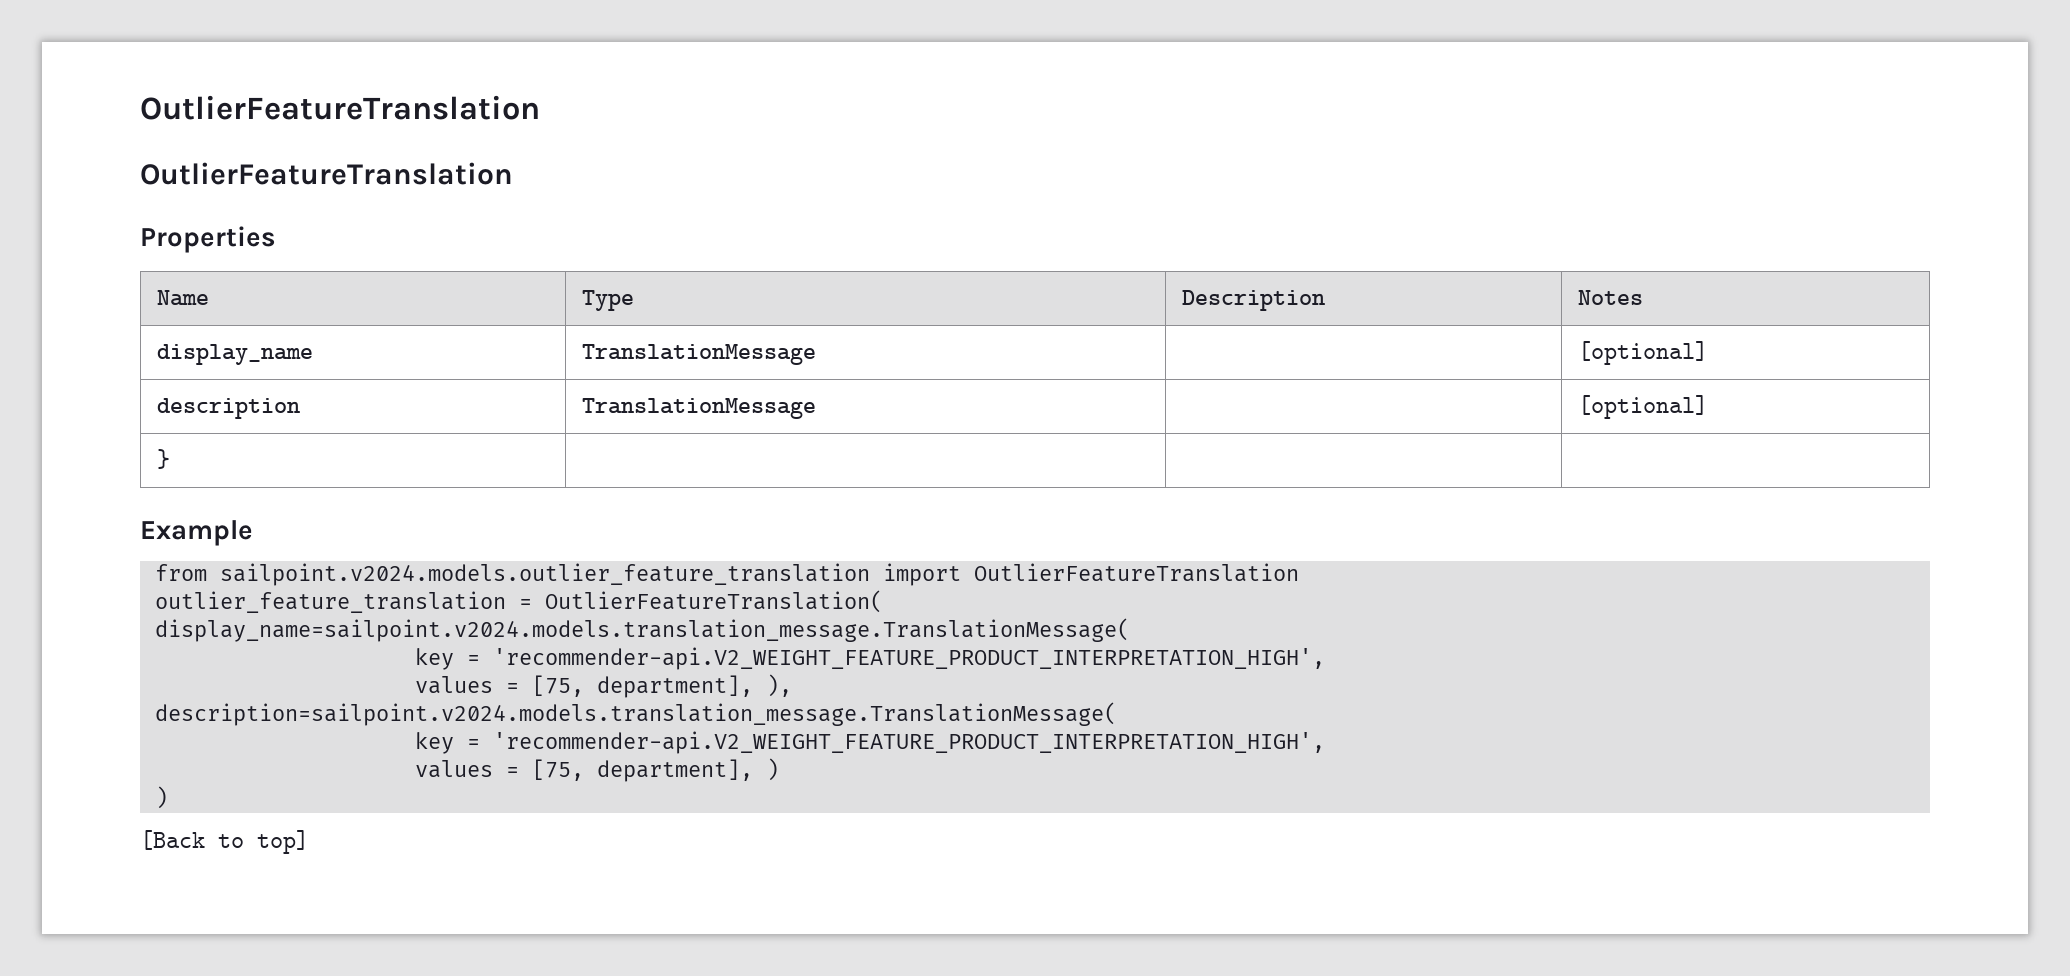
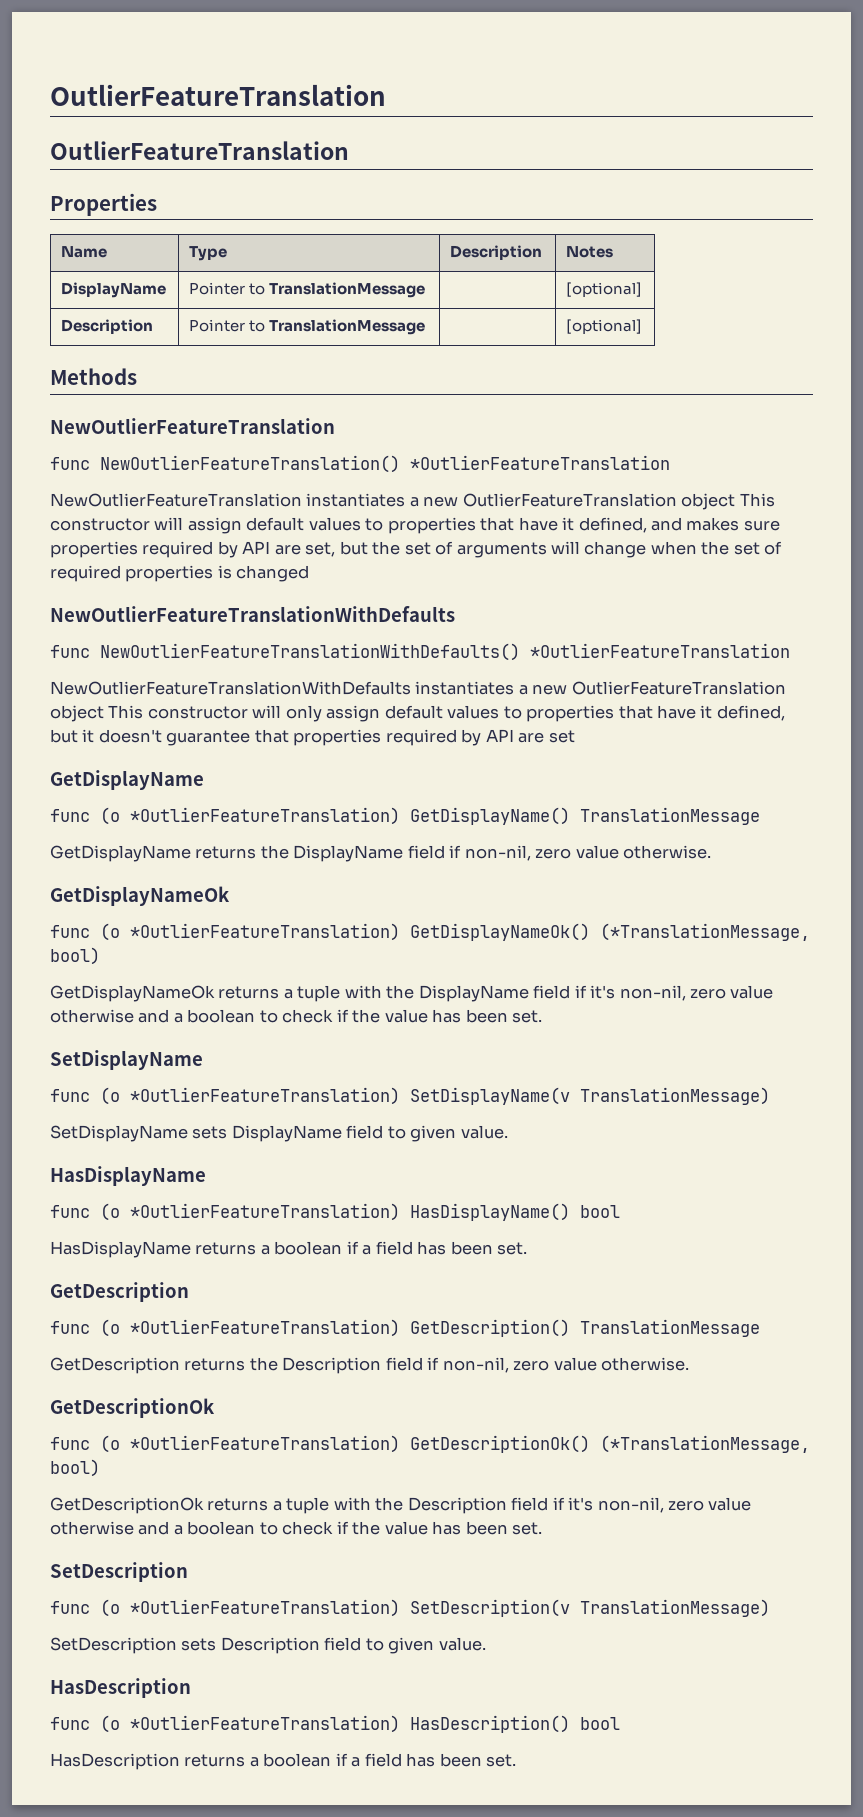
[156,344,313,365] [581,344,816,365] [1577,341,1708,365] [156,398,300,419] [581,398,816,419] [1577,395,1708,419] [156,449,170,469] [140,520,253,546] [154,563,1299,586] [154,590,883,613] [154,618,1130,642] [414,647,1325,670] [414,674,792,698] [154,702,1117,726] [414,731,1325,754] [414,758,779,782] [154,786,168,809] [140,830,309,854] display_name | TranslationMessage | | [optional] // description | TranslationMessage | | [optional] // } | | | // Example // from sailpoint.v2024.models.outlier_feature_translation import OutlierFeatureTranslation // outlier_feature_translation = OutlierFeatureTranslation( // display_name=sailpoint.v2024.models.translation_message.TranslationMessage( // key = 'recommender-api.V2_WEIGHT_FEATURE_PRODUCT_INTERPRETATION_HIGH', // values = [75, department], ), // description=sailpoint.v2024.models.translation_message.TranslationMessage( // key = 'recommender-api.V2_WEIGHT_FEATURE_PRODUCT_INTERPRETATION_HIGH', // values = [75, department], ) // ) // [Back to top] -> [61,282,167,298] [189,282,426,298] [566,282,643,297] [61,319,154,334] [189,319,426,335] [566,319,643,334] [50,368,137,385] [50,418,335,434] [50,455,670,473] [50,493,775,510] [50,517,780,534] [50,541,783,558] [50,565,310,582] [50,606,455,622] [50,643,790,661] [50,681,786,695] [50,705,785,722] [50,729,575,746] [50,770,204,790] [50,807,760,825] [50,845,712,862] [50,886,230,906] [50,923,810,941] [50,947,100,965] [50,985,774,1002] [50,1009,543,1023] [50,1050,203,1070] [50,1087,770,1105] [50,1125,508,1142] [50,1166,206,1186] [50,1203,620,1221] [50,1241,528,1258] [50,1282,189,1302] [50,1319,760,1337] [50,1357,690,1374] [50,1398,215,1418] [50,1435,810,1453] [50,1459,100,1477] [50,1497,752,1514] [50,1521,543,1535] [50,1562,188,1582] [50,1599,770,1617] [50,1637,486,1654] [50,1678,191,1698] [50,1715,620,1733] [50,1753,517,1770] DisplayName | Pointer to TranslationMessage | | [optional] // Description | Pointer to TranslationMessage | | [optional] // Methods // NewOutlierFeatureTranslation // func NewOutlierFeatureTranslation() *OutlierFeatureTranslation // NewOutlierFeatureTranslation instantiates a new OutlierFeatureTranslation object This constructor will assign default values to properties that have it defined, and makes sure properties required by API are set, but the set of arguments will change when the set of required properties is changed // NewOutlierFeatureTranslationWithDefaults // func NewOutlierFeatureTranslationWithDefaults() *OutlierFeatureTranslation // NewOutlierFeatureTranslationWithDefaults instantiates a new OutlierFeatureTranslation object This constructor will only assign default values to properties that have it defined, but it doesn't guarantee that properties required by API are set // GetDisplayName // func (o *OutlierFeatureTranslation) GetDisplayName() TranslationMessage // GetDisplayName returns the DisplayName field if non-nil, zero value otherwise. // GetDisplayNameOk // func (o *OutlierFeatureTranslation) GetDisplayNameOk() (*TranslationMessage, bool) // GetDisplayNameOk returns a tuple with the DisplayName field if it's non-nil, zero value otherwise and a boolean to check if the value has been set. // SetDisplayName // func (o *OutlierFeatureTranslation) SetDisplayName(v TranslationMessage) // SetDisplayName sets DisplayName field to given value. // HasDisplayName // func (o *OutlierFeatureTranslation) HasDisplayName() bool // HasDisplayName returns a boolean if a field has been set. // GetDescription // func (o *OutlierFeatureTranslation) GetDescription() TranslationMessage // GetDescription returns the Description field if non-nil, zero value otherwise. // GetDescriptionOk // func (o *OutlierFeatureTranslation) GetDescriptionOk() (*TranslationMessage, bool) // GetDescriptionOk returns a tuple with the Description field if it's non-nil, zero value otherwise and a boolean to check if the value has been set. // SetDescription // func (o *OutlierFeatureTranslation) SetDescription(v TranslationMessage) // SetDescription sets Description field to given value. // HasDescription // func (o *OutlierFeatureTranslation) HasDescription() bool // HasDescription returns a boolean if a field has been set.

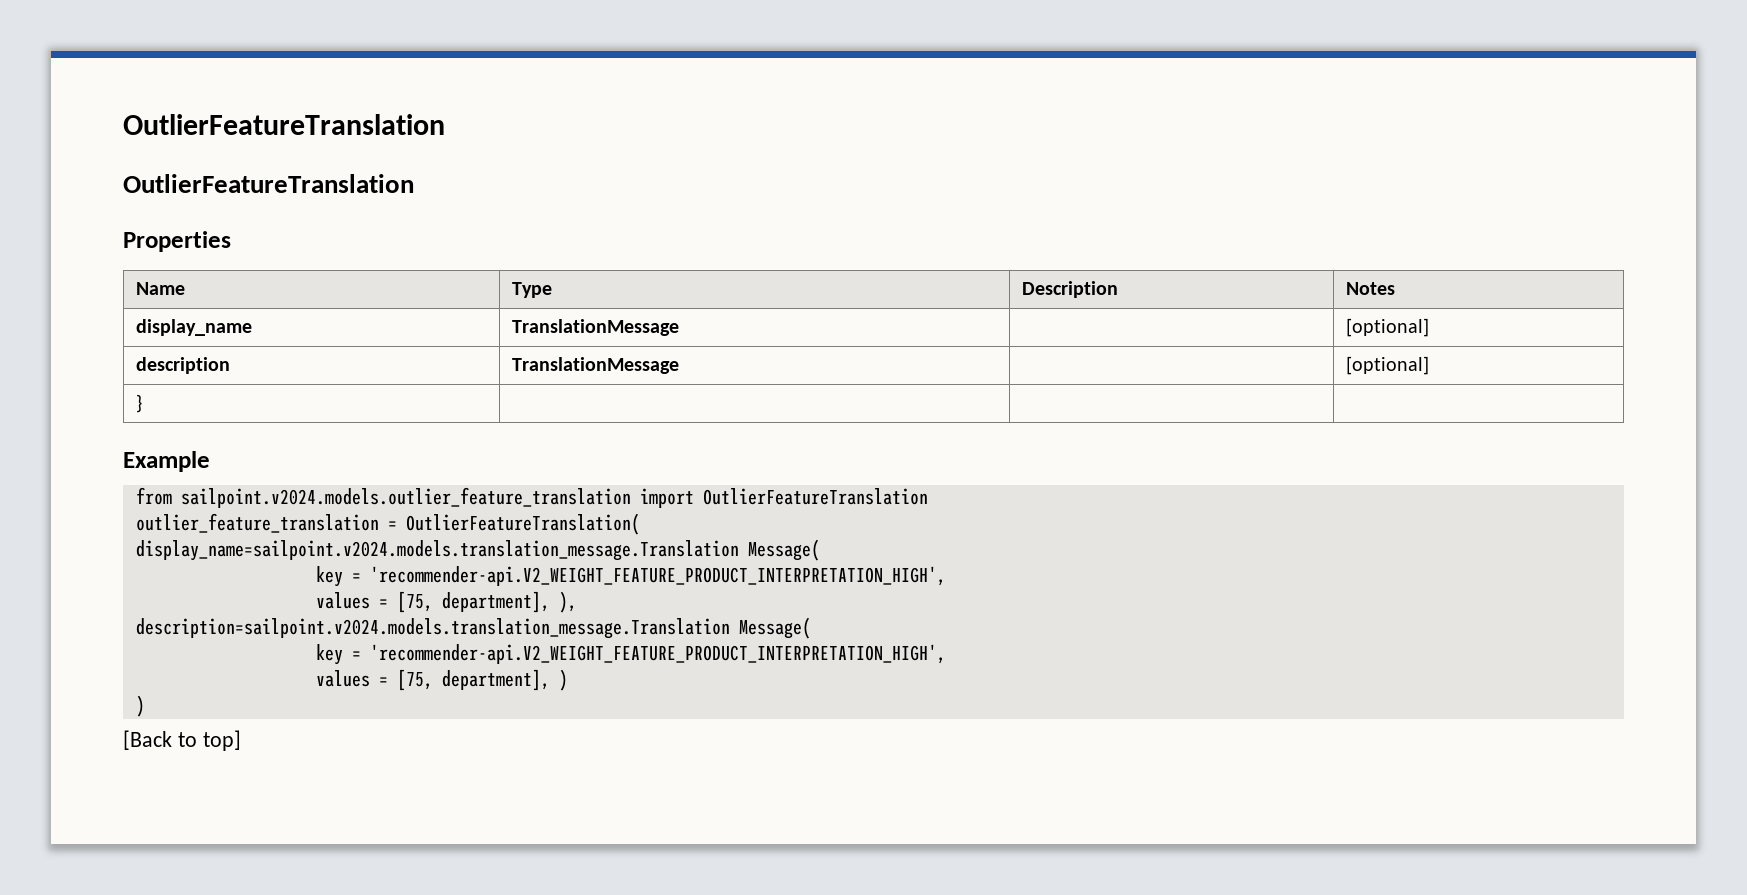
[61,282,167,298] [189,282,426,298] [566,282,643,297] [61,319,154,334] [189,319,426,335] [566,319,643,334] [50,368,137,385] [50,418,335,434] [50,455,670,473] [50,493,775,510] [50,517,780,534] [50,541,783,558] [50,565,310,582] [50,606,455,622] [50,643,790,661] [50,681,786,695] [50,705,785,722] [50,729,575,746] [50,770,204,790] [50,807,760,825] [50,845,712,862] [50,886,230,906] [50,923,810,941] [50,947,100,965] [50,985,774,1002] [50,1009,543,1023] [50,1050,203,1070] [50,1087,770,1105] [50,1125,508,1142] [50,1166,206,1186] [50,1203,620,1221] [50,1241,528,1258] [50,1282,189,1302] [50,1319,760,1337] [50,1357,690,1374] [50,1398,215,1418] [50,1435,810,1453] [50,1459,100,1477] [50,1497,752,1514] [50,1521,543,1535] [50,1562,188,1582] [50,1599,770,1617] [50,1637,486,1654] [50,1678,191,1698] [50,1715,620,1733] [50,1753,517,1770] DisplayName | Pointer to TranslationMessage | | [optional] // Description | Pointer to TranslationMessage | | [optional] // Methods // NewOutlierFeatureTranslation // func NewOutlierFeatureTranslation() *OutlierFeatureTranslation // NewOutlierFeatureTranslation instantiates a new OutlierFeatureTranslation object This constructor will assign default values to properties that have it defined, and makes sure properties required by API are set, but the set of arguments will change when the set of required properties is changed // NewOutlierFeatureTranslationWithDefaults // func NewOutlierFeatureTranslationWithDefaults() *OutlierFeatureTranslation // NewOutlierFeatureTranslationWithDefaults instantiates a new OutlierFeatureTranslation object This constructor will only assign default values to properties that have it defined, but it doesn't guarantee that properties required by API are set // GetDisplayName // func (o *OutlierFeatureTranslation) GetDisplayName() TranslationMessage // GetDisplayName returns the DisplayName field if non-nil, zero value otherwise. // GetDisplayNameOk // func (o *OutlierFeatureTranslation) GetDisplayNameOk() (*TranslationMessage, bool) // GetDisplayNameOk returns a tuple with the DisplayName field if it's non-nil, zero value otherwise and a boolean to check if the value has been set. // SetDisplayName // func (o *OutlierFeatureTranslation) SetDisplayName(v TranslationMessage) // SetDisplayName sets DisplayName field to given value. // HasDisplayName // func (o *OutlierFeatureTranslation) HasDisplayName() bool // HasDisplayName returns a boolean if a field has been set. // GetDescription // func (o *OutlierFeatureTranslation) GetDescription() TranslationMessage // GetDescription returns the Description field if non-nil, zero value otherwise. // GetDescriptionOk // func (o *OutlierFeatureTranslation) GetDescriptionOk() (*TranslationMessage, bool) // GetDescriptionOk returns a tuple with the Description field if it's non-nil, zero value otherwise and a boolean to check if the value has been set. // SetDescription // func (o *OutlierFeatureTranslation) SetDescription(v TranslationMessage) // SetDescription sets Description field to given value. // HasDescription // func (o *OutlierFeatureTranslation) HasDescription() bool // HasDescription returns a boolean if a field has been set. -> [136,319,253,336] [512,319,680,336] [1346,318,1430,337] [136,357,231,374] [512,357,680,374] [1346,356,1430,375] [136,394,143,413] [123,451,210,472] [135,487,928,508] [135,513,640,535] [135,539,820,561] [315,566,946,587] [315,591,577,613] [135,617,811,639] [315,644,946,665] [315,669,568,691] [135,695,145,717] [123,730,241,751] display_name | TranslationMessage | | [optional] // description | TranslationMessage | | [optional] // } | | | // Example // from sailpoint.v2024.models.outlier_feature_translation import OutlierFeatureTranslation // outlier_feature_translation = OutlierFeatureTranslation( // display_name=sailpoint.v2024.models.translation_message.Translation Message( // key = 'recommender-api.V2_WEIGHT_FEATURE_PRODUCT_INTERPRETATION_HIGH', // values = [75, department], ), // description=sailpoint.v2024.models.translation_message.Translation Message( // key = 'recommender-api.V2_WEIGHT_FEATURE_PRODUCT_INTERPRETATION_HIGH', // values = [75, department], ) // ) // [Back to top]

